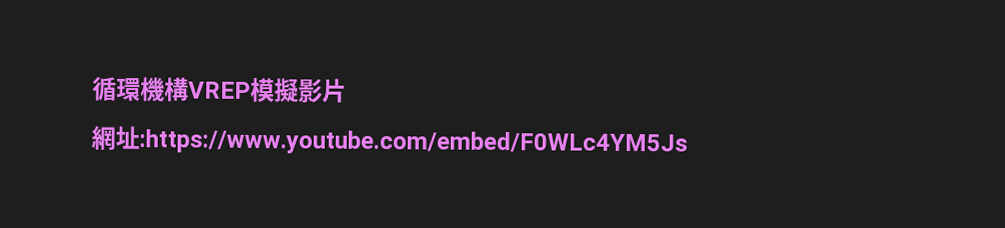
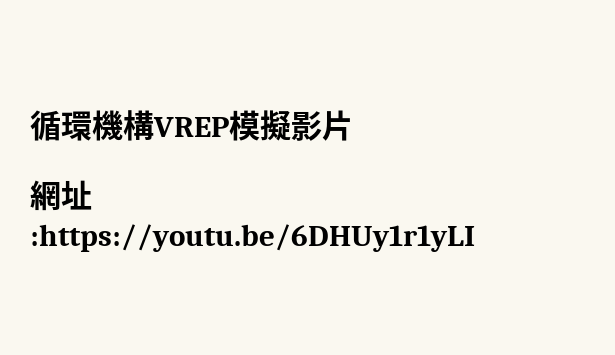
[139,129,688,157] :https://www.youtube.com/embed/F0WLc4YM5Js -> [30,224,475,252] :https://youtu.be/6DHUy1r1yLI

